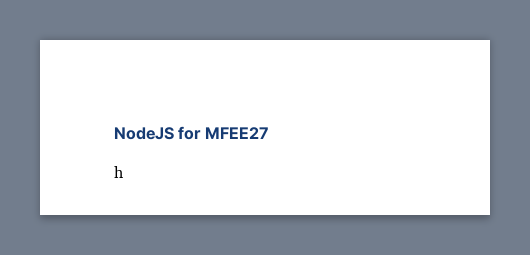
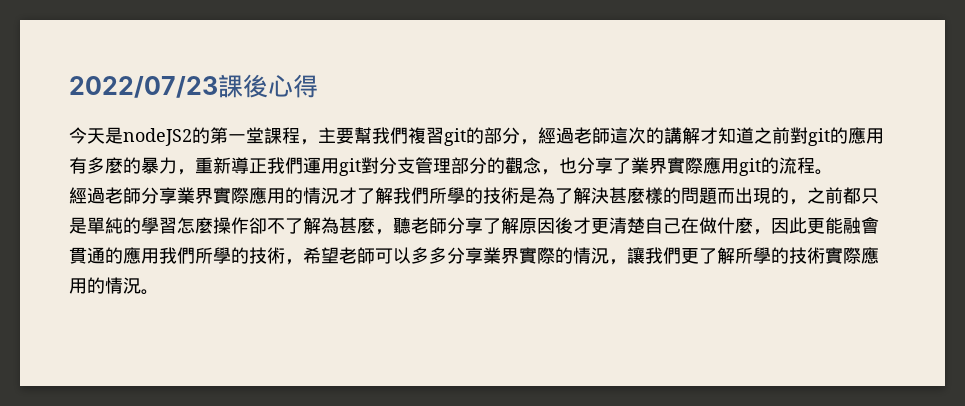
[114,126,268,140] [114,166,123,178] NodeJS for MFEE27 // h -> [69,74,318,98] [69,127,884,146] [69,157,833,176] [69,187,879,205] [69,217,879,235] [69,247,879,265] [69,277,159,295] 2022/07/23課後心得 // 今天是nodeJS2的第一堂課程，主要幫我們複習git的部分，經過老師這次的講解才知道之前對git的應用有多麼的暴力，重新導正我們運用git對分支管理部分的觀念，也分享了業界實際應用git的流程。 // 經過老師分享業界實際應用的情況才了解我們所學的技術是為了解決甚麼樣的問題而出現的，之前都只是單純的學習怎麼操作卻不了解為甚麼，聽老師分享了解原因後才更清楚自己在做什麼，因此更能融會貫通的應用我們所學的技術，希望老師可以多多分享業界實際的情況，讓我們更了解所學的技術實際應用的情況。

